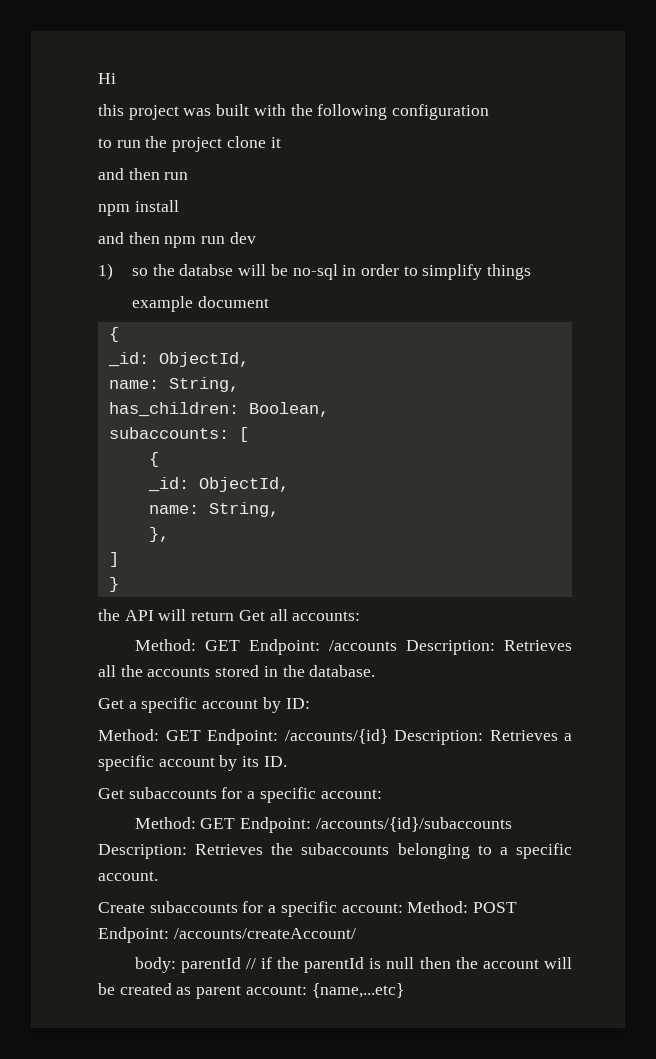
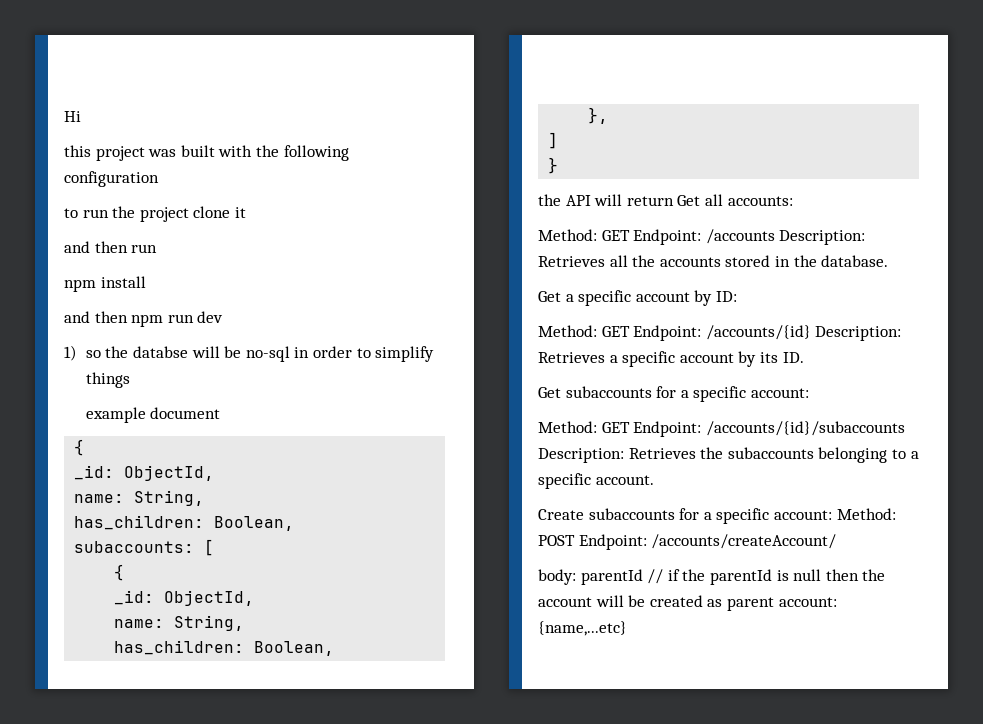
(279, 509) none -> [114,640,335,656] // has_children: Boolean,

